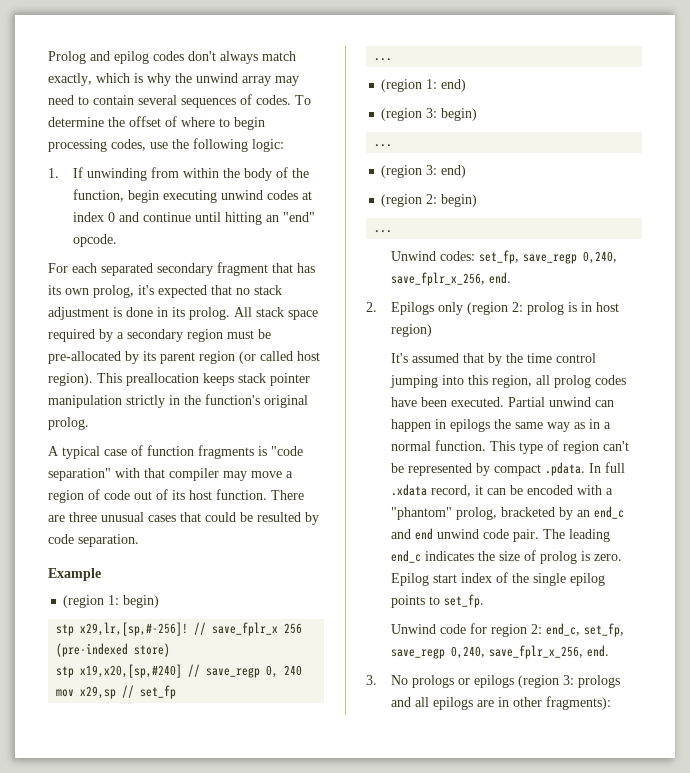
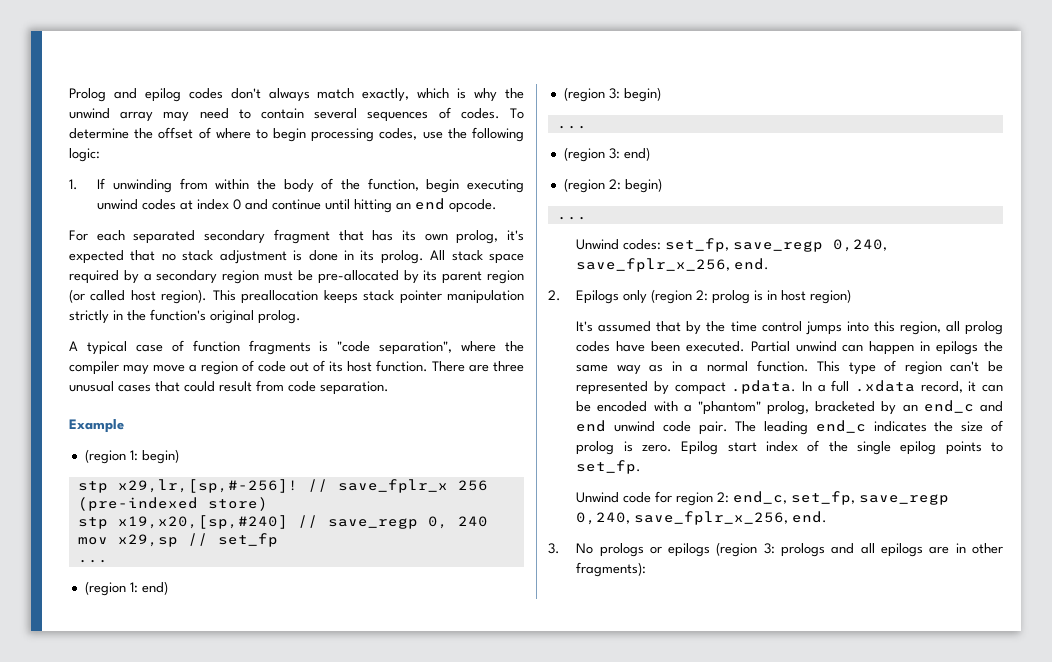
[283,212,316,222] "end" -> [415,198,446,210] end
[48,468,165,481] separation" with that -> [379,341,524,355] separation", where the
[240,512,319,525] be resulted by -> [219,380,284,392] result from
[390,375,439,388] jumping -> [805,321,842,335] jumps
(602, 468) none -> [817,384,826,392] a

